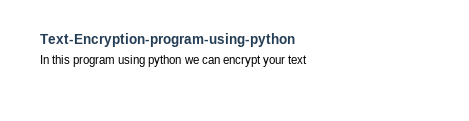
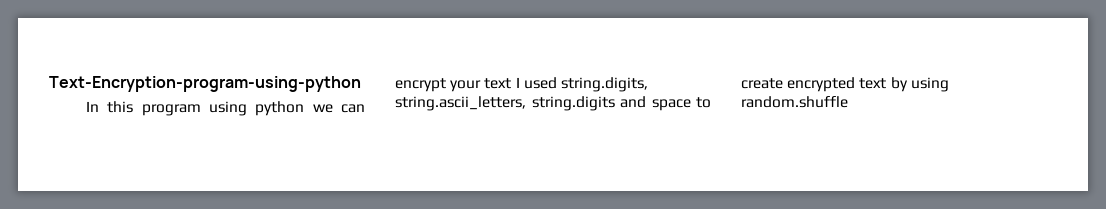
(307, 59) none -> [515,77,648,92] [395,96,711,111] [741,77,949,92] [741,96,848,108] I used string.digits, string.ascii_letters, string.digits and space to create encrypted text by using random.shuffle

